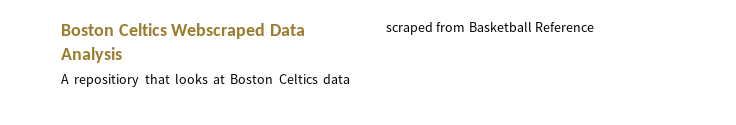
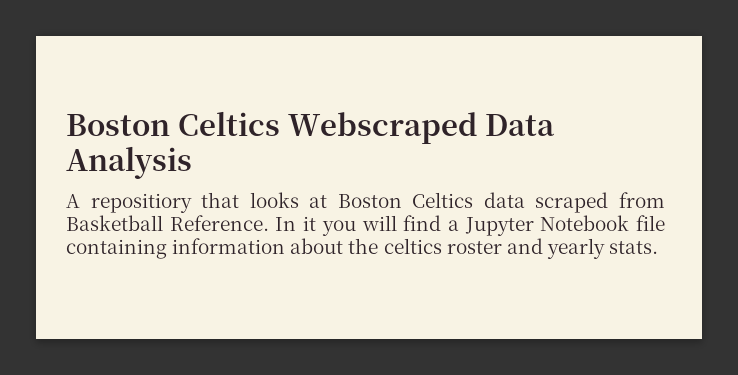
[535,22,595,32] Reference -> [169,215,665,236] [66,238,659,259] Reference. In it you will find a Jupyter Notebook file containing information about the celtics roster and yearly stats.

